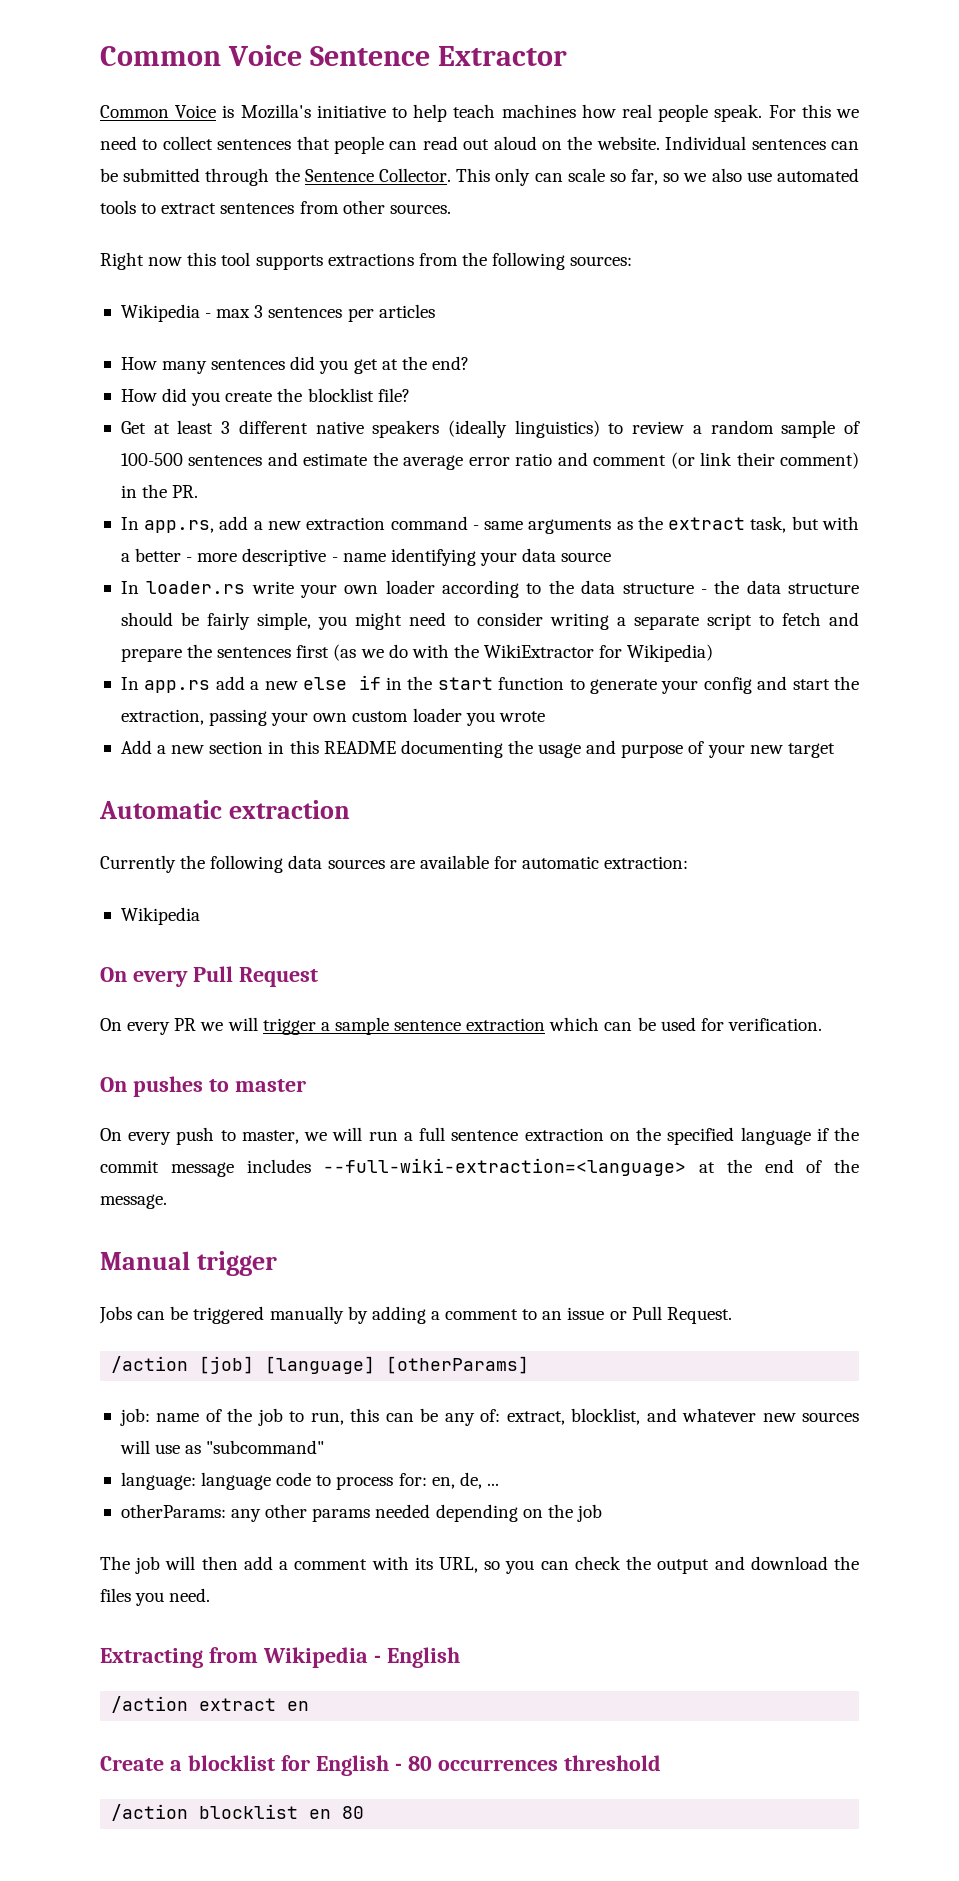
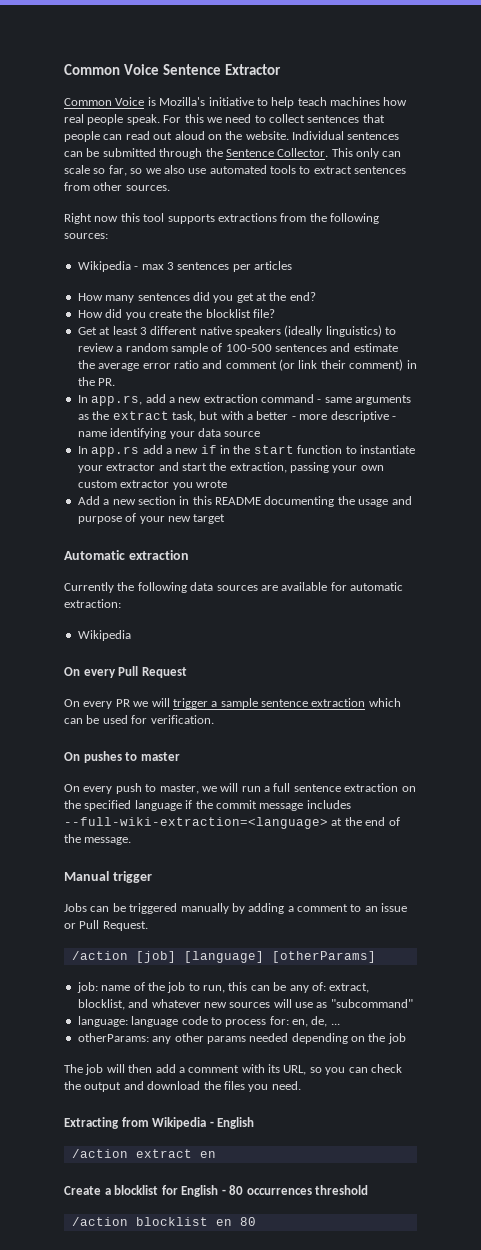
[120,580,860,598] [120,612,859,630] [120,644,714,662] // In loader.rs write your own loader according to the data structure - the data structure should be fairly simple, you might need to consider writing a separate script to fetch and prepare the sentences first (as we do with the WikiExtractor for Wikipedia) -> (261, 434) none
[302,677,347,690] else -> (199, 451) none
[589,677,752,694] generate your config -> [359,445,415,454] [77,463,156,473] instantiate your extractor
[412,708,462,722] loader -> [120,480,170,488] extractor

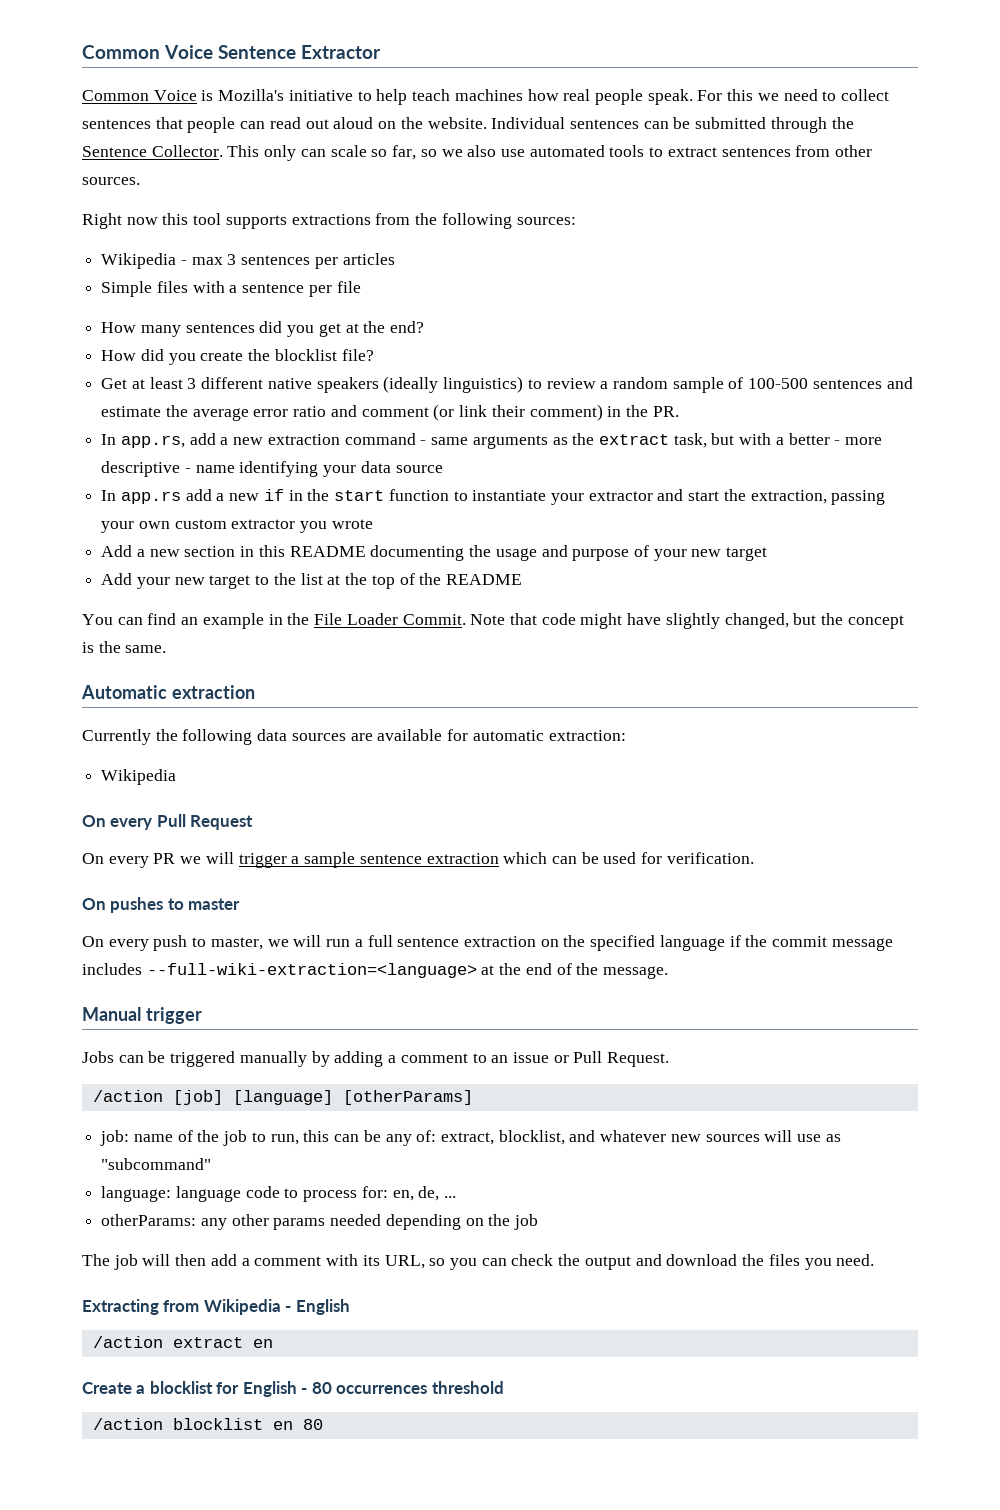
(292, 265) none -> [101,281,361,297] // Simple files with a sentence per file
(226, 519) none -> [101,573,522,589] [82,613,904,629] [82,641,167,653] // Add your new target to the list at the top of the README // You can find an example in the File Loader Commit. Note that code might have slightly changed, but the concept is the same.

